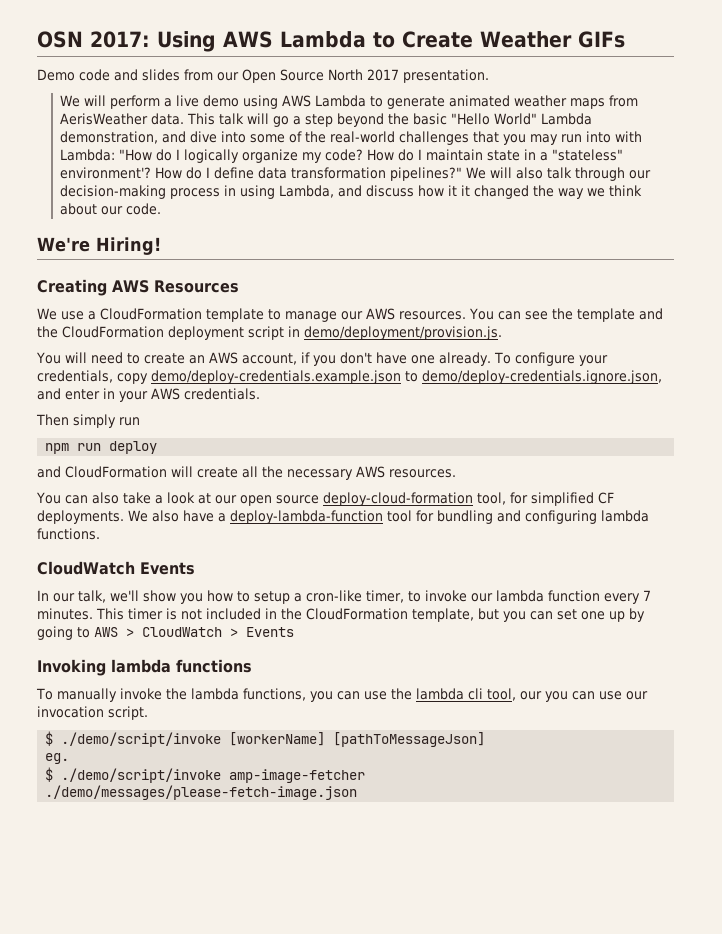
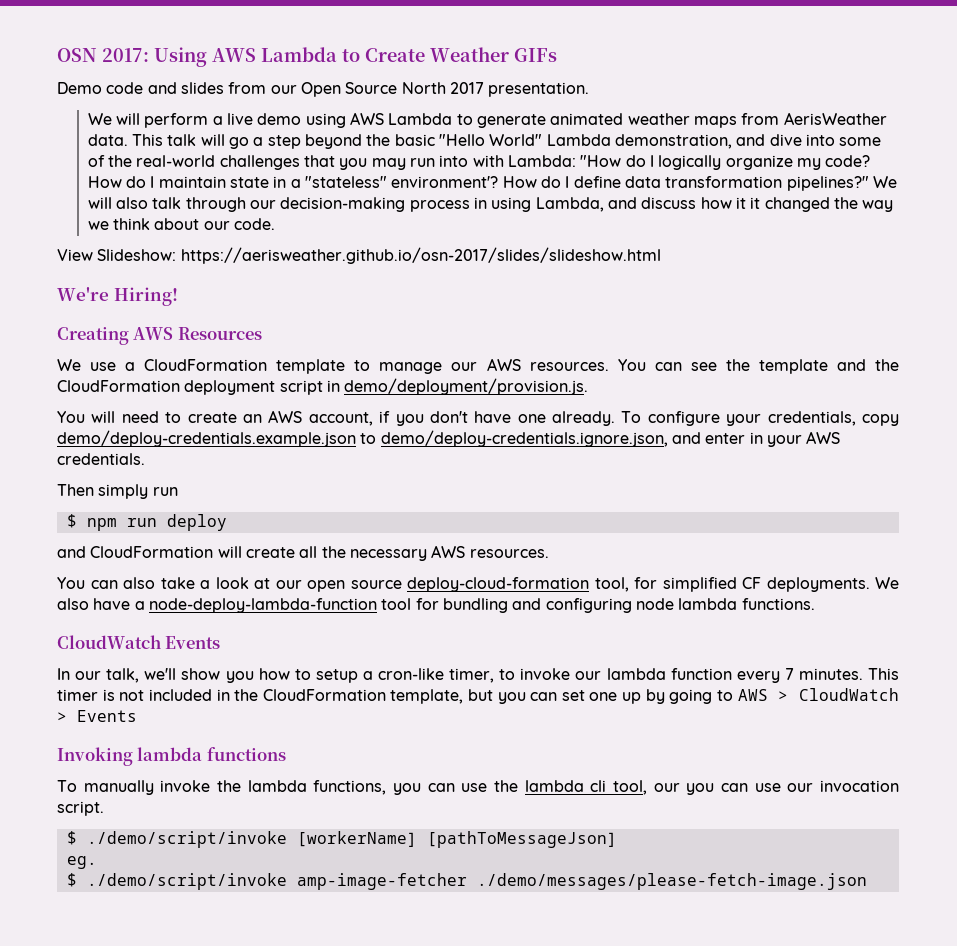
(162, 209) none -> [57,247,661,264] // View Slideshow: https://aerisweather.github.io/osn-2017/slides/slideshow.html
(140, 421) none -> [66,514,77,528] $
[230,510,383,524] deploy-lambda-function -> [148,598,377,613] node-deploy-lambda-function
(597, 517) none -> [635,598,674,610] node

